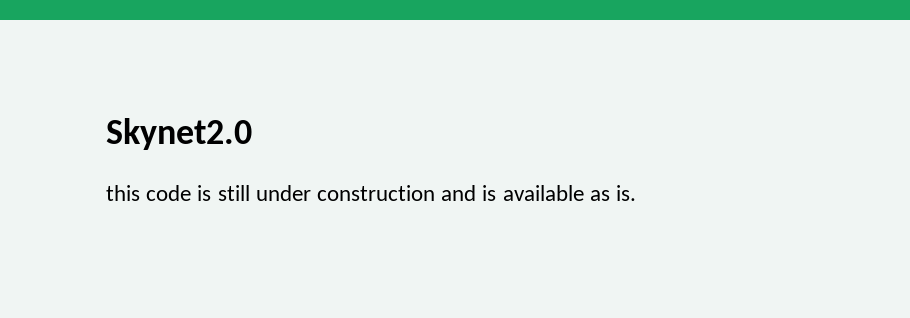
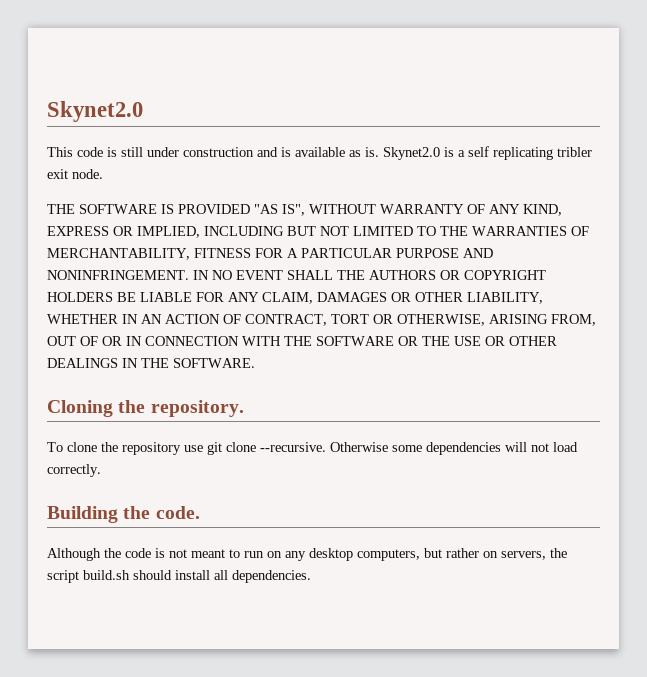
[106,185,140,201] this -> [47,147,73,157] This
(637, 193) none -> [383,146,592,160] [47,169,103,179] [47,204,562,216] [47,226,589,238] [47,248,493,260] [47,270,546,280] [47,292,543,304] [47,314,596,326] [47,336,557,346] [47,358,255,368] [47,400,244,417] [47,442,578,455] [47,464,101,477] [47,506,200,523] [47,548,567,561] [47,570,311,583] Skynet2.0 is a self replicating tribler exit node. // THE SOFTWARE IS PROVIDED "AS IS", WITHOUT WARRANTY OF ANY KIND, EXPRESS OR IMPLIED, INCLUDING BUT NOT LIMITED TO THE WARRANTIES OF MERCHANTABILITY, FITNESS FOR A PARTICULAR PURPOSE AND NONINFRINGEMENT. IN NO EVENT SHALL THE AUTHORS OR COPYRIGHT HOLDERS BE LIABLE FOR ANY CLAIM, DAMAGES OR OTHER LIABILITY, WHETHER IN AN ACTION OF CONTRACT, TORT OR OTHERWISE, ARISING FROM, OUT OF OR IN CONNECTION WITH THE SOFTWARE OR THE USE OR OTHER DEALINGS IN THE SOFTWARE. // Cloning the repository. // To clone the repository use git clone --recursive. Otherwise some dependencies will not load correctly. // Building the code. // Although the code is not meant to run on any desktop computers, but rather on servers, the script build.sh should install all dependencies.

